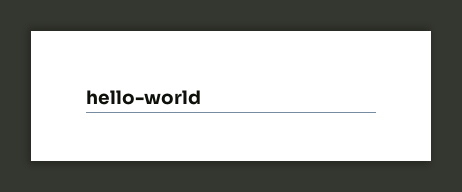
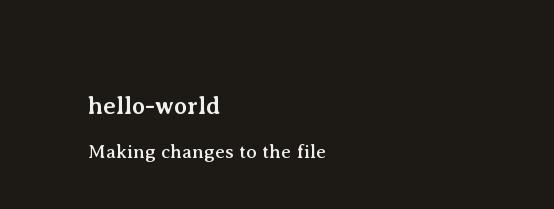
(201, 97) none -> [88,144,326,162] // Making changes to the file

